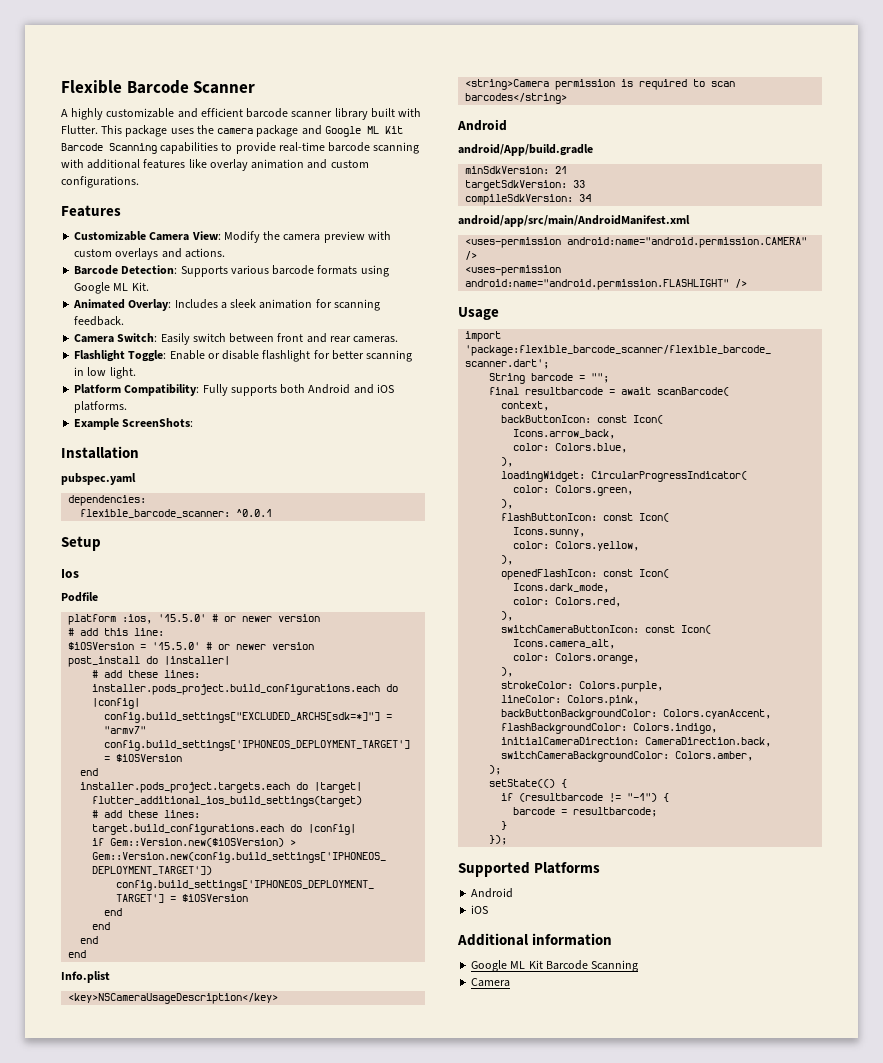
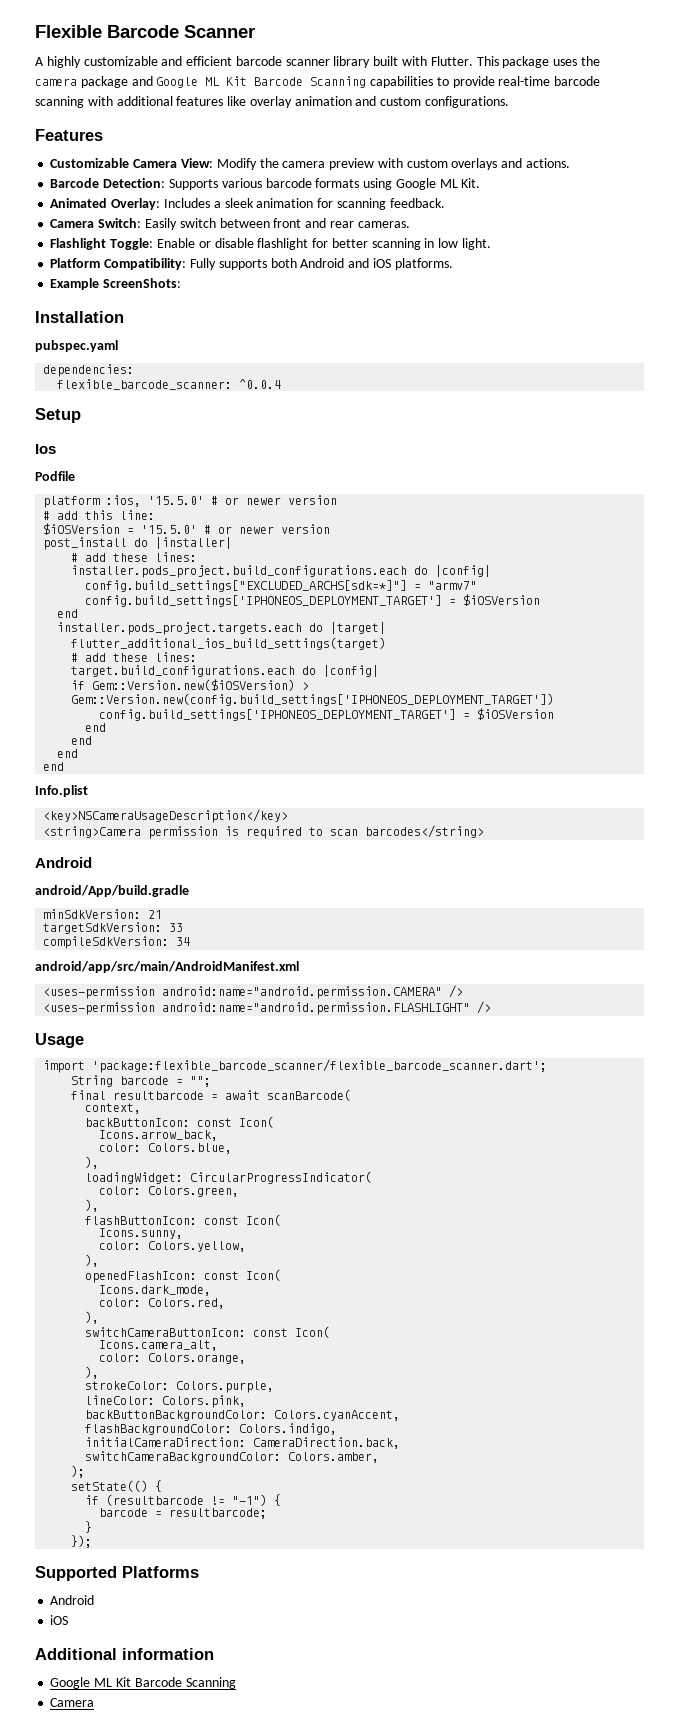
[236,509,273,517] ^0.0.1 -> [239,379,282,389] ^0.0.4

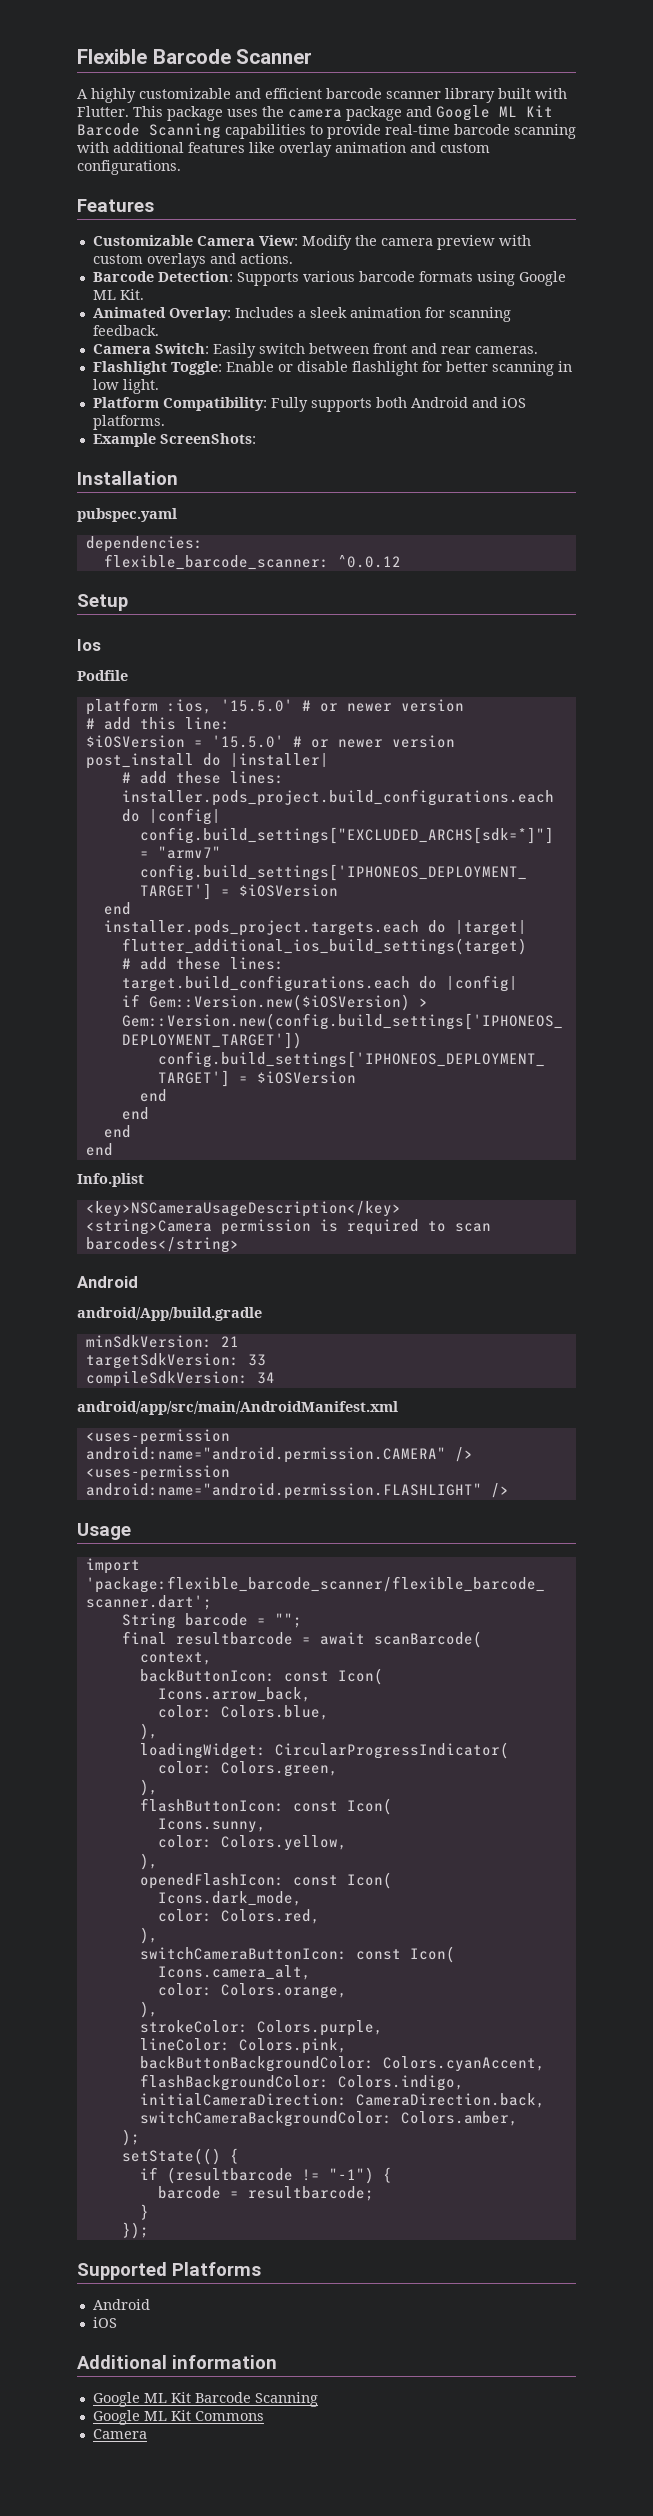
[239,379,282,389] ^0.0.4 -> [337,555,401,568] ^0.0.12
(236, 1683) none -> [92,2410,264,2425] // Google ML Kit Commons

